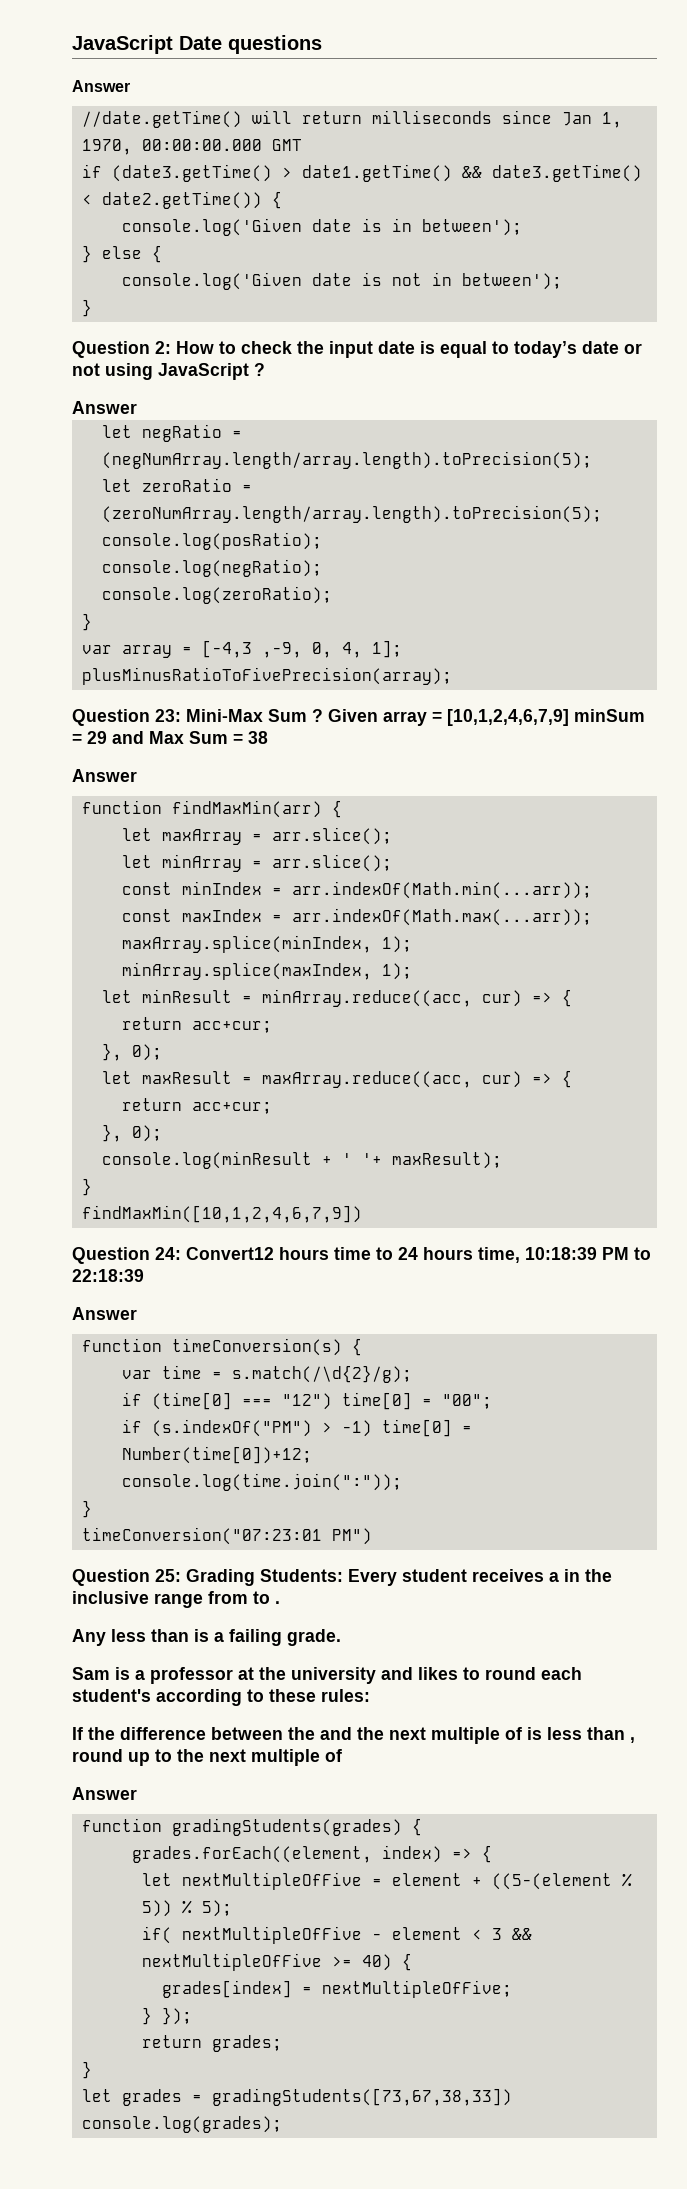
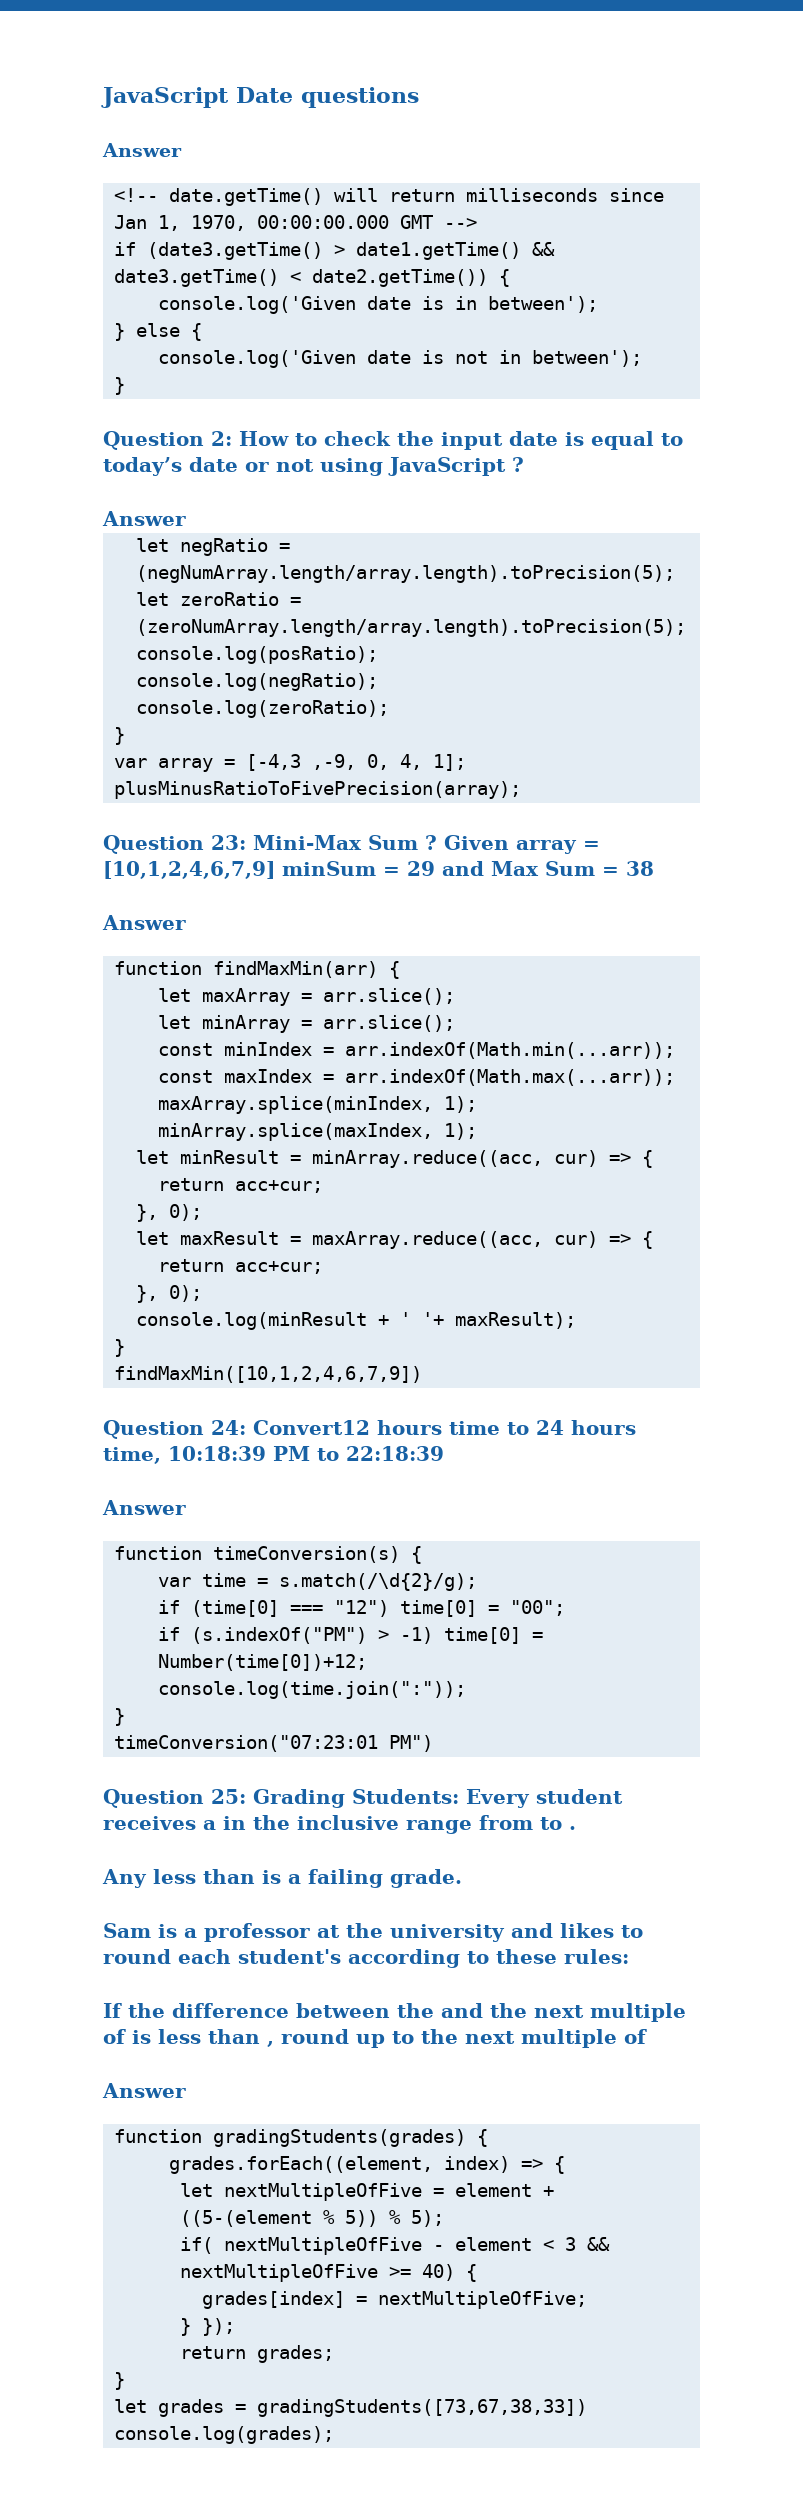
[81,110,242,128] //date.getTime() -> [114,188,324,206] <!-- date.getTime()
(302, 145) none -> [444,218,478,229] -->

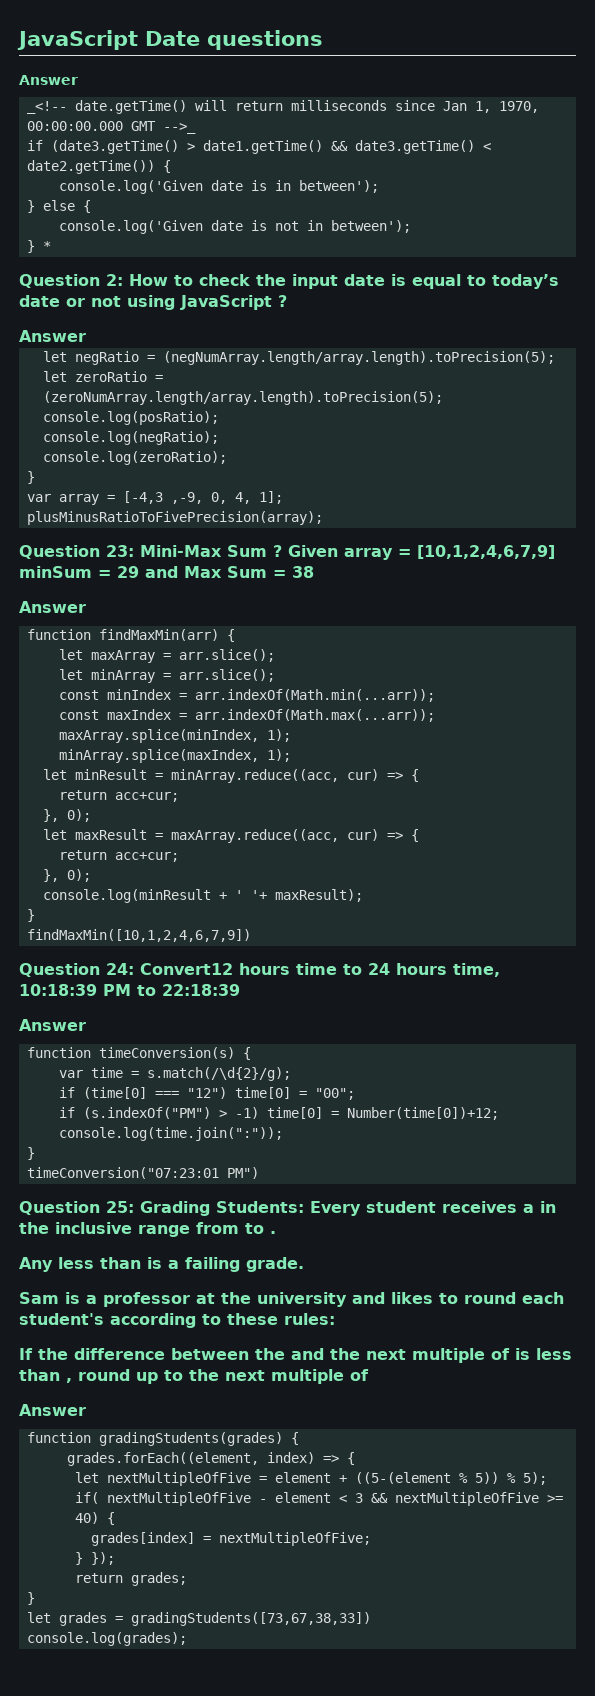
[114,188,159,202] <!-- -> [27,101,68,114] _<!--
[444,218,478,229] --> -> [163,123,197,134] -->_
(126, 386) none -> [43,241,52,251] *

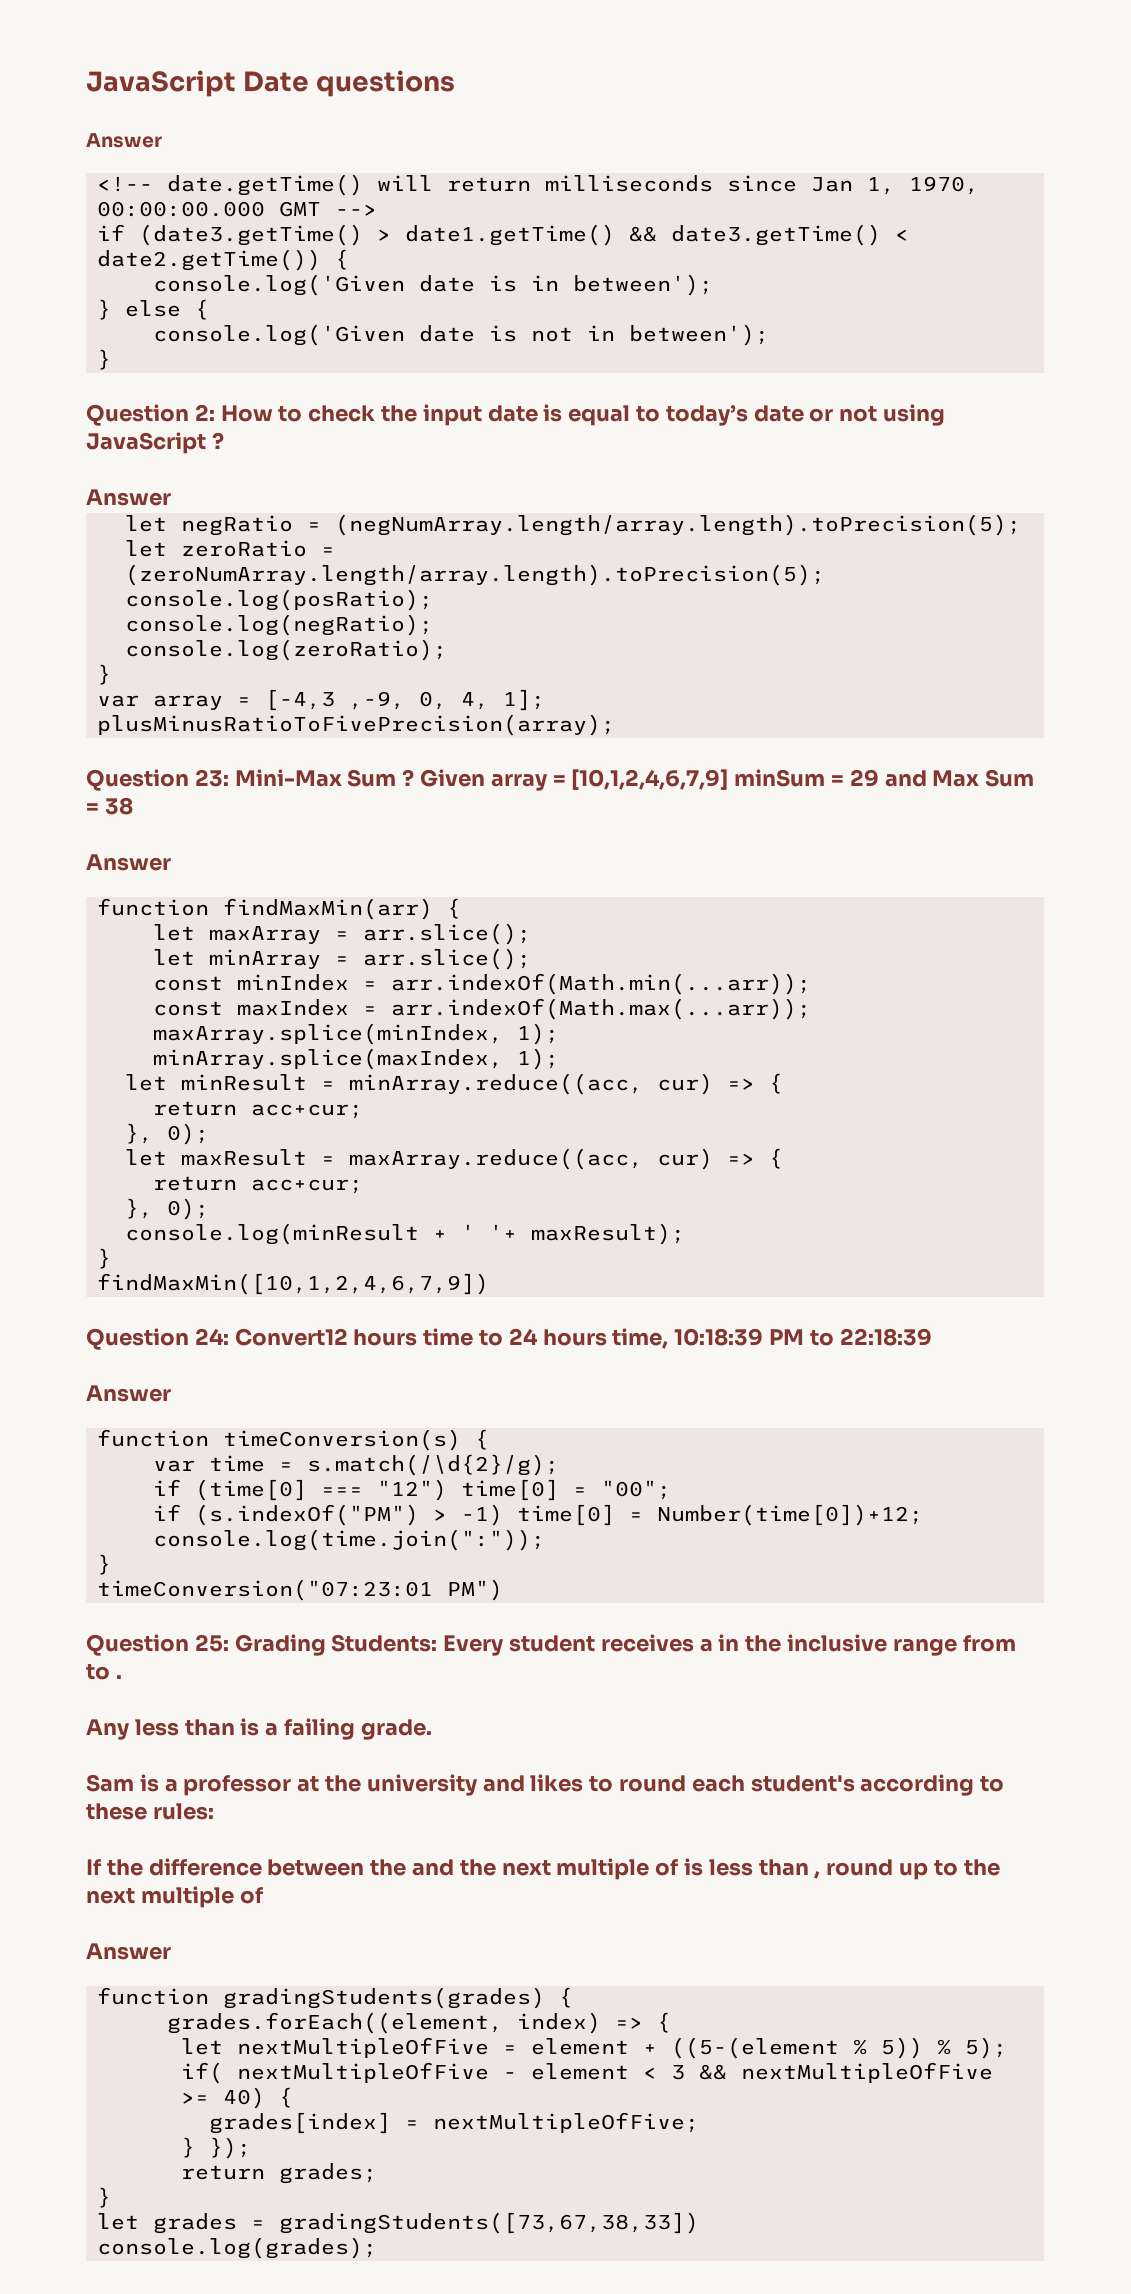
[27,101,68,114] _<!-- -> [97,177,154,192] <!--
[163,123,197,134] -->_ -> [335,204,378,216] -->
[43,241,52,251] * -> (112, 359) none

